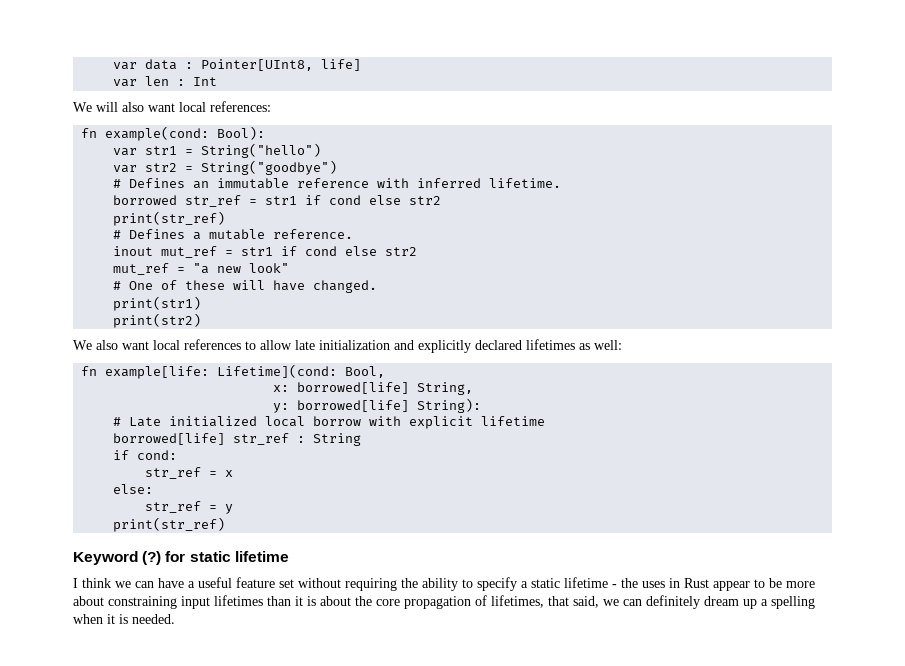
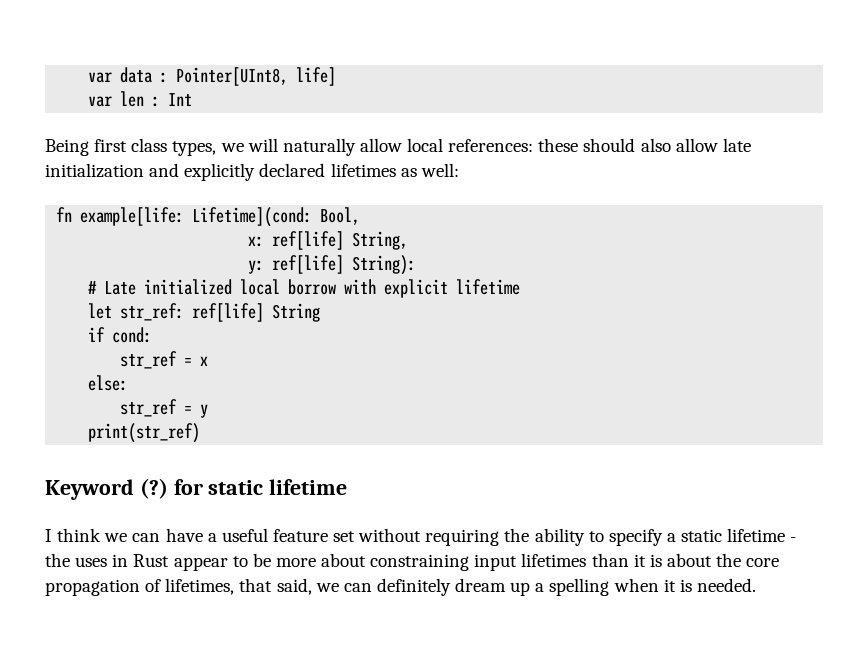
[73,101,271,112] [81,126,266,141] [113,143,322,158] [113,160,338,175] [113,178,562,189] [113,195,442,207] [113,211,226,226] [113,229,354,240] [113,246,418,258] [113,263,290,275] [113,280,378,293] [113,296,202,311] [113,313,202,328] [73,339,256,350] We will also want local references: // fn example(cond: Bool): // var str1 = String("hello") // var str2 = String("goodbye") // # Defines an immutable reference with inferred lifetime. // borrowed str_ref = str1 if cond else str2 // print(str_ref) // # Defines a mutable reference. // inout mut_ref = str1 if cond else str2 // mut_ref = "a new look" // # One of these will have changed. // print(str1) // print(str2) // We also want local references to -> [45,138,671,156] Being first class types, we will naturally allow local references: these should also
[297,382,410,394] borrowed[life] -> [272,231,345,250] ref[life]
[297,400,410,412] borrowed[life] -> [272,255,345,274] ref[life]
[113,433,306,445] borrowed[life] str_ref : -> [88,303,265,322] let str_ref: ref[life]

